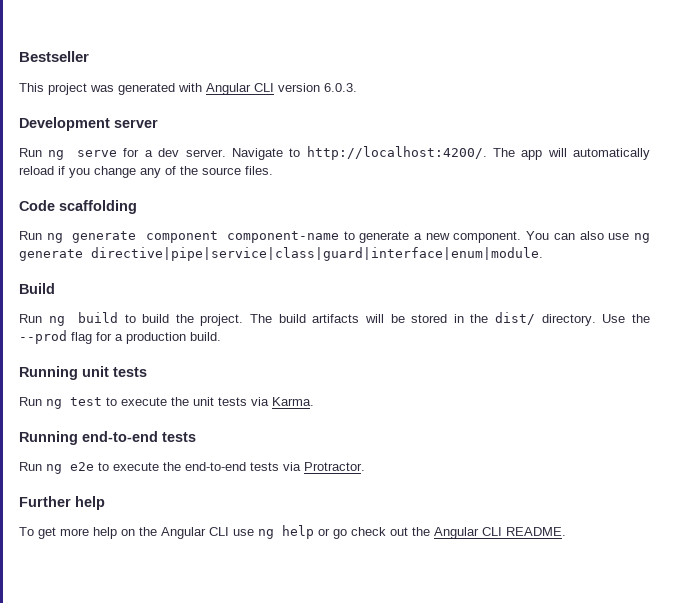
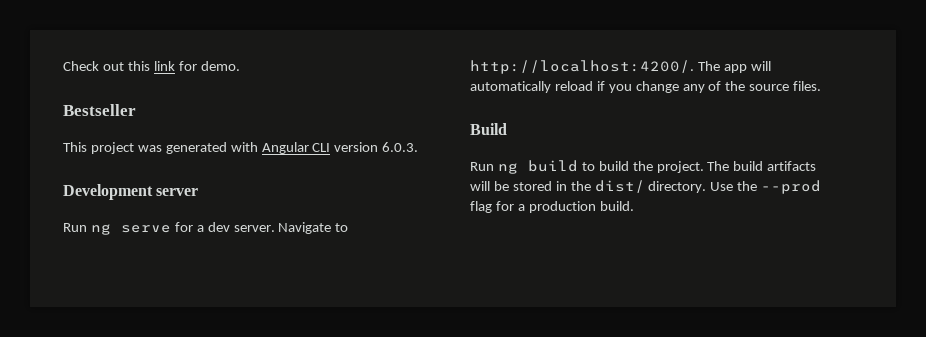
(19, 56) none -> [63,61,240,71] Check out this link for demo. //
[19,200,137,214] [19,231,650,243] [19,247,543,261] // Code scaffolding // Run ng generate component component-name to generate a new component. You can also use ng generate directive|pipe|service|class|guard|interface|enum|module. -> (822, 86) none
[19,366,147,380] [19,397,314,409] [19,431,196,445] [19,462,365,474] [19,496,105,510] [19,525,566,539] // Running unit tests // Run ng test to execute the unit tests via Karma. // Running end-to-end tests // Run ng e2e to execute the end-to-end tests via Protractor. // Further help // To get more help on the Angular CLI use ng help or go check out the Angular CLI README. -> (634, 206) none

